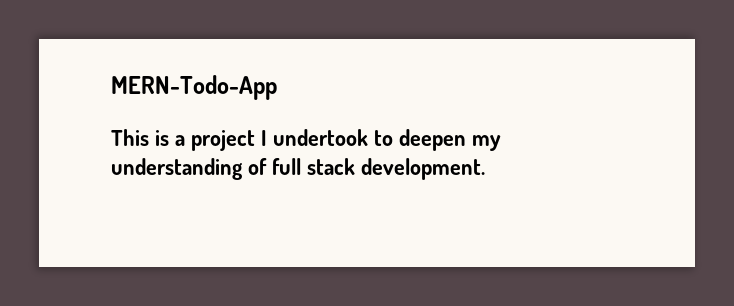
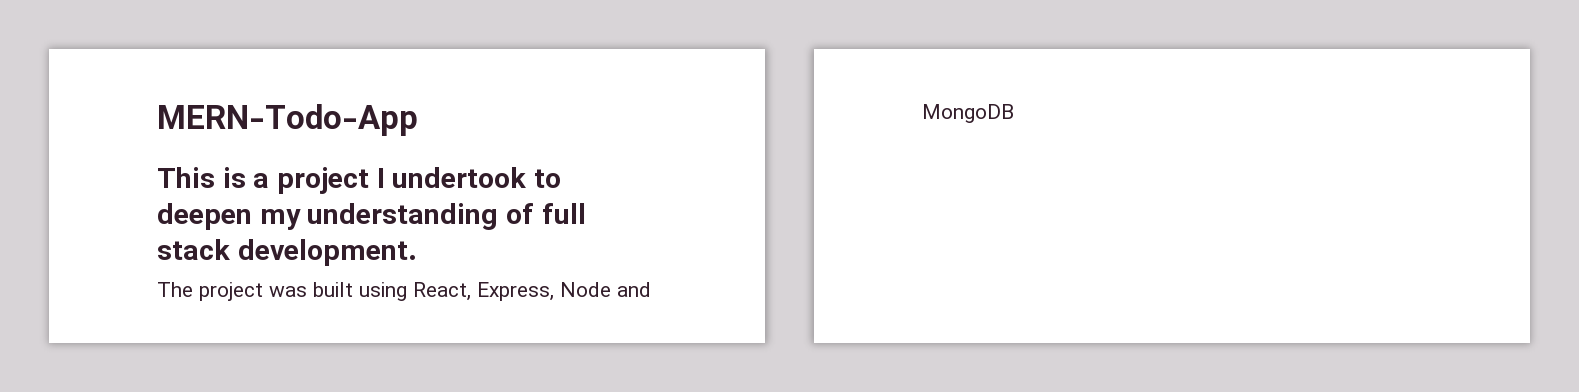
(485, 169) none -> [157,282,651,301] [922,104,1014,123] // The project was built using React, Express, Node and MongoDB

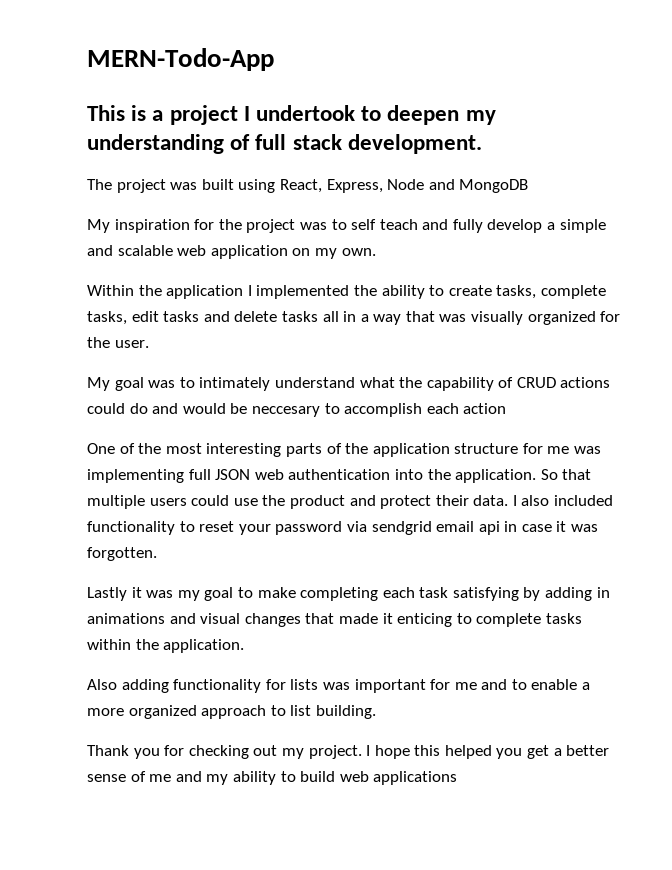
(1014, 113) none -> [87,219,606,233] [87,245,376,259] [87,285,606,299] [87,311,621,325] [87,337,149,348] [87,377,611,391] [87,403,507,417] [87,443,602,457] [87,469,592,483] [87,495,614,509] [87,521,599,535] [87,547,157,561] [87,587,610,601] [87,613,582,627] [87,639,245,653] [87,679,591,693] [87,705,376,719] [87,745,610,759] [87,771,458,785] // My inspiration for the project was to self teach and fully develop a simple and scalable web application on my own. // Within the application I implemented the ability to create tasks, complete tasks, edit tasks and delete tasks all in a way that was visually organized for the user. // My goal was to intimately understand what the capability of CRUD actions could do and would be neccesary to accomplish each action // One of the most interesting parts of the application structure for me was implementing full JSON web authentication into the application. So that multiple users could use the product and protect their data. I also included functionality to reset your password via sendgrid email api in case it was forgotten. // Lastly it was my goal to make completing each task satisfying by adding in animations and visual changes that made it enticing to complete tasks within the application. // Also adding functionality for lists was important for me and to enable a more organized approach to list building. // Thank you for checking out my project. I hope this helped you get a better sense of me and my ability to build web applications

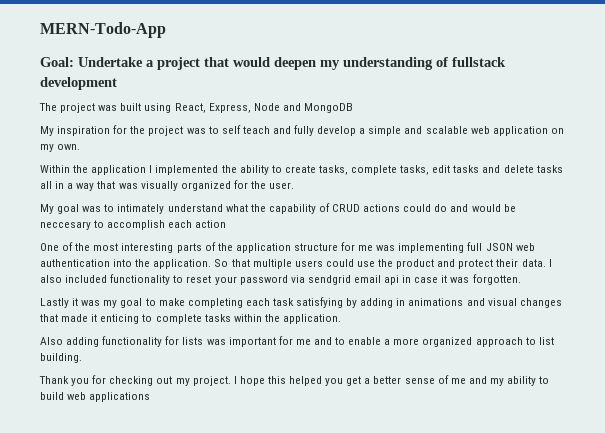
[87,105,382,125] This is a project I undertook to -> [40,57,270,70] Goal: Undertake a project that would
[255,134,482,154] full stack development. -> [452,57,506,67] [40,77,117,90] fullstack development

